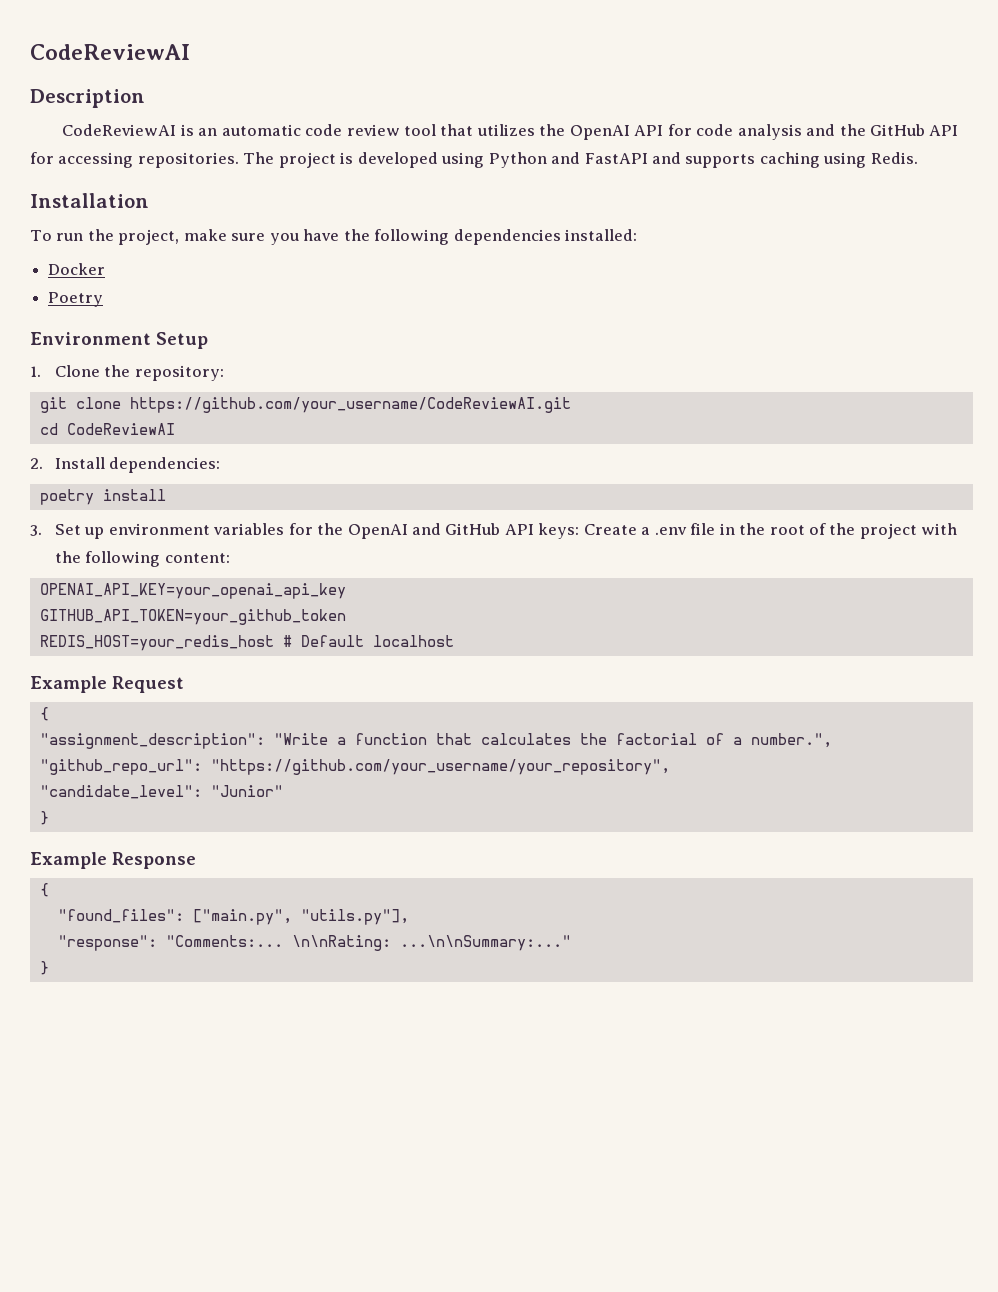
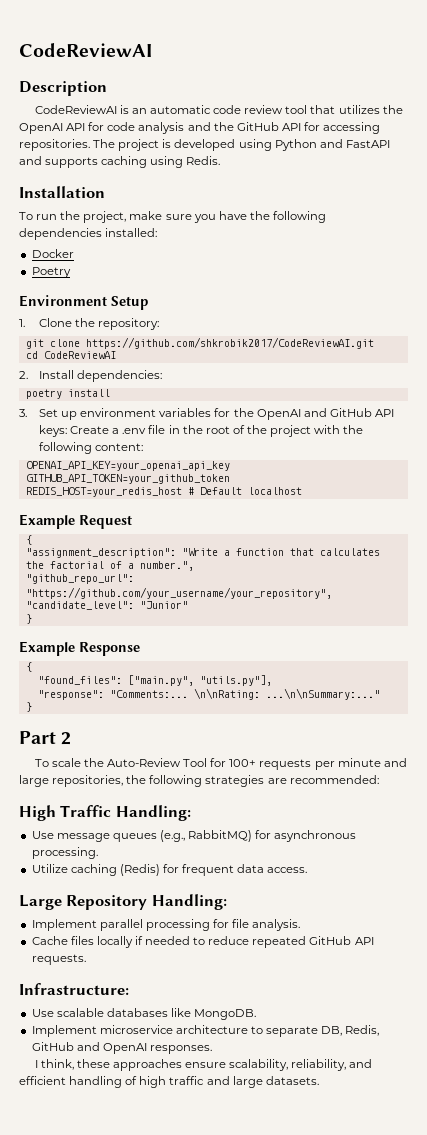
[129,397,571,413] https://github.com/your_username/CodeReviewAI.git -> [85,337,374,349] https://github.com/shkrobik2017/CodeReviewAI.git
(49, 968) none -> [19,731,72,745] [34,758,407,770] [19,775,379,787] [19,805,191,821] [31,830,357,842] [31,847,98,859] [31,864,308,876] [19,894,227,910] [31,919,301,931] [31,936,374,948] [31,954,86,965] [19,983,129,995] [31,1008,257,1020] [31,1025,380,1037] [31,1042,212,1054] [34,1059,373,1071] [19,1076,319,1088] // Part 2 // To scale the Auto-Review Tool for 100+ requests per minute and large repositories, the following strategies are recommended: // High Traffic Handling: // Use message queues (e.g., RabbitMQ) for asynchronous processing. // Utilize caching (Redis) for frequent data access. // Large Repository Handling: // Implement parallel processing for file analysis. // Cache files locally if needed to reduce repeated GitHub API requests. // Infrastructure: // Use scalable databases like MongoDB. // Implement microservice architecture to separate DB, Redis, GitHub and OpenAI responses. // I think, these approaches ensure scalability, reliability, and efficient handling of high traffic and large datasets.

